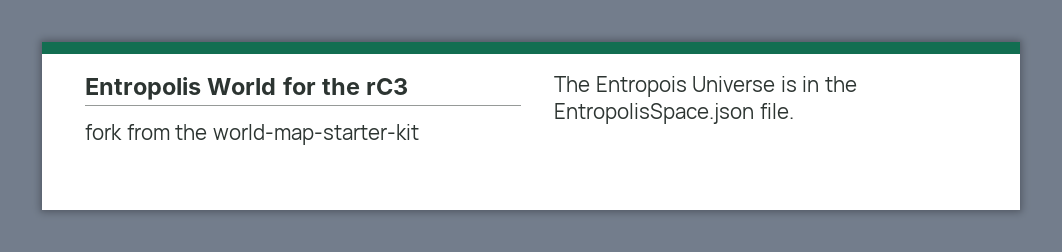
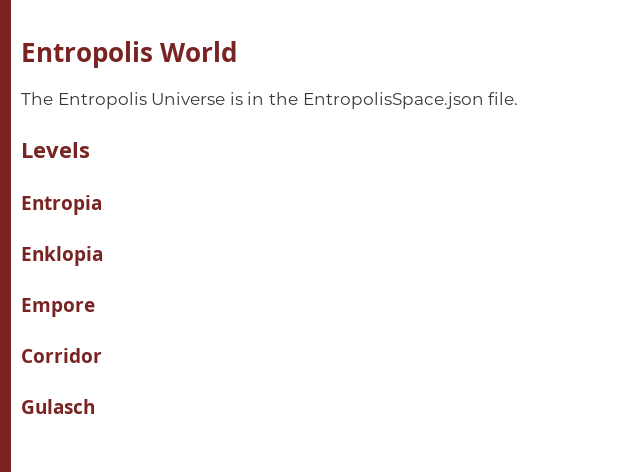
[282,77,409,95] [85,124,419,145] for the rC3 // fork from the world-map-starter-kit -> (238, 51) none
[595,76,687,97] Entropois -> [57,92,147,109] Entropolis
(794, 111) none -> [21,142,90,158] [21,195,102,215] [21,246,103,266] [21,298,95,317] [21,348,102,363] [21,399,95,414] // Levels // Entropia // Enklopia // Empore // Corridor // Gulasch

